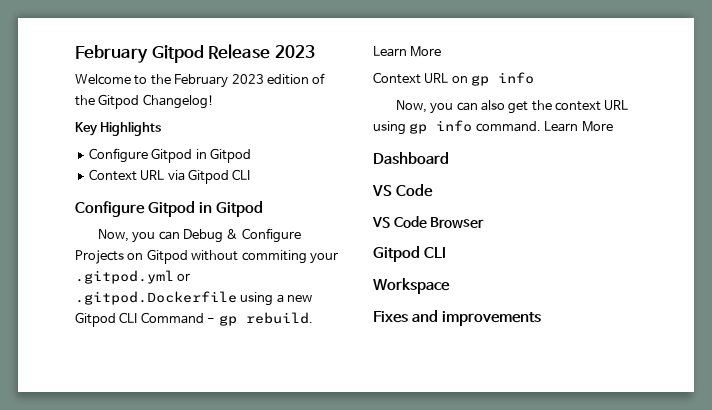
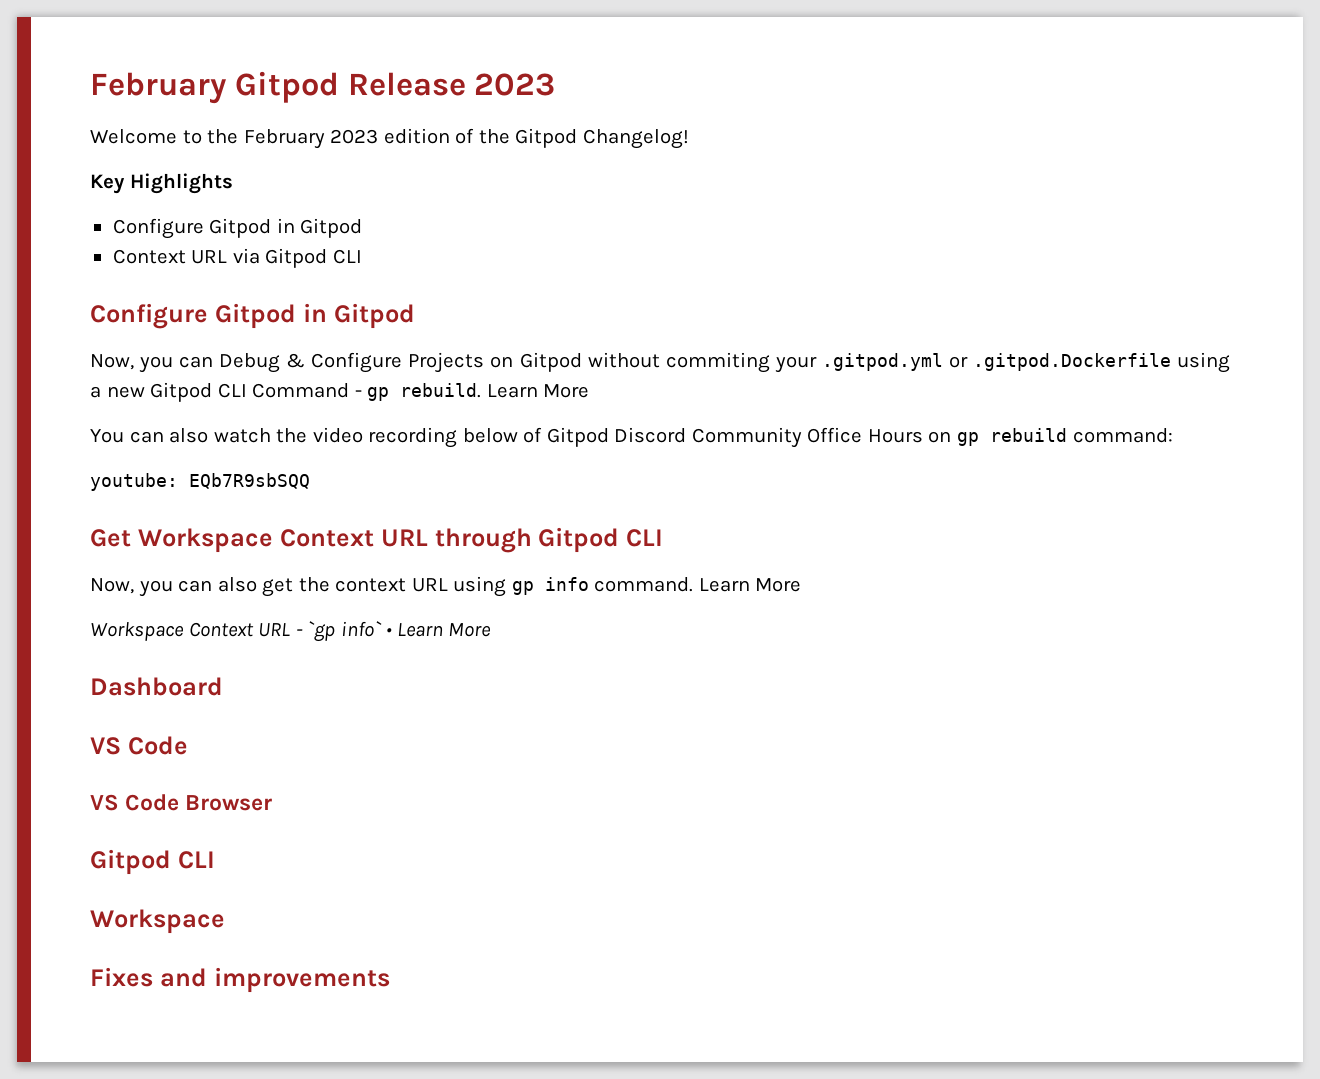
[373,72,535,86] Context URL on gp info -> [90,427,1173,448] [90,473,310,491] [90,527,664,553] You can also watch the video recording below of Gitpod Discord Community Office Hours on gp rebuild command: // youtube: EQb7R9sbSQQ // Get Workspace Context URL through Gitpod CLI
(613, 126) none -> [90,621,492,642] // Workspace Context URL - `gp info` • Learn More

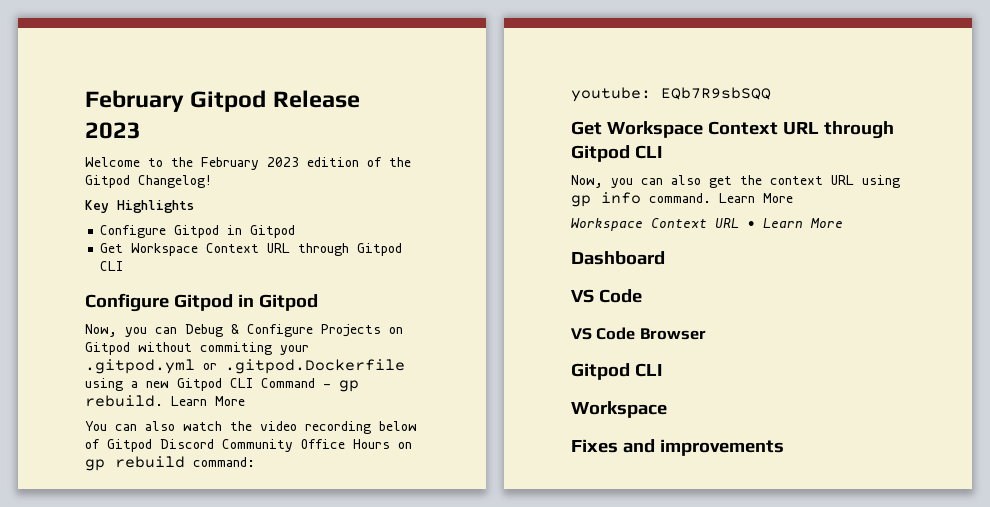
[112,248,260,264] Context URL via -> [100,243,350,256] Get Workspace Context URL through
[295,621,382,642] - `gp info` -> (739, 223) none

